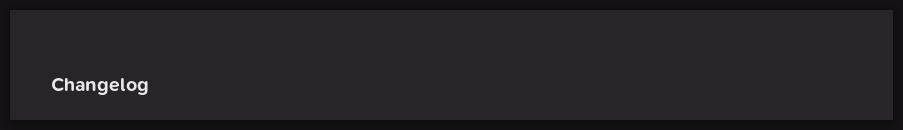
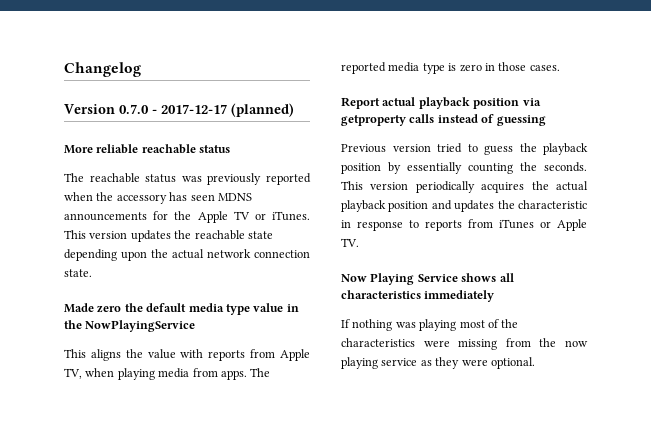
(149, 86) none -> [64,103,294,117] [64,144,231,154] [64,173,311,185] [64,192,252,204] [64,211,310,223] [64,230,273,242] [64,249,310,261] [64,269,92,277] [64,303,299,315] [64,320,196,332] [64,349,310,361] [64,368,271,380] [341,62,560,74] [341,97,541,109] [341,114,546,126] [341,143,588,155] [341,162,587,174] [341,181,588,193] [341,200,587,212] [341,219,587,231] [341,238,359,247] [341,273,514,285] [341,290,495,302] [341,319,519,331] [341,338,588,350] [341,357,535,369] // Version 0.7.0 - 2017-12-17 (planned) // More reliable reachable status // The reachable status was previously reported when the accessory has seen MDNS announcements for the Apple TV or iTunes. This version updates the reachable state depending upon the actual network connection state. // Made zero the default media type value in the NowPlayingService // This aligns the value with reports from Apple TV, when playing media from apps. The reported media type is zero in those cases. // Report actual playback position via getproperty calls instead of guessing // Previous version tried to guess the playback position by essentially counting the seconds. This version periodically acquires the actual playback position and updates the characteristic in response to reports from iTunes or Apple TV. // Now Playing Service shows all characteristics immediately // If nothing was playing most of the characteristics were missing from the now playing service as they were optional.

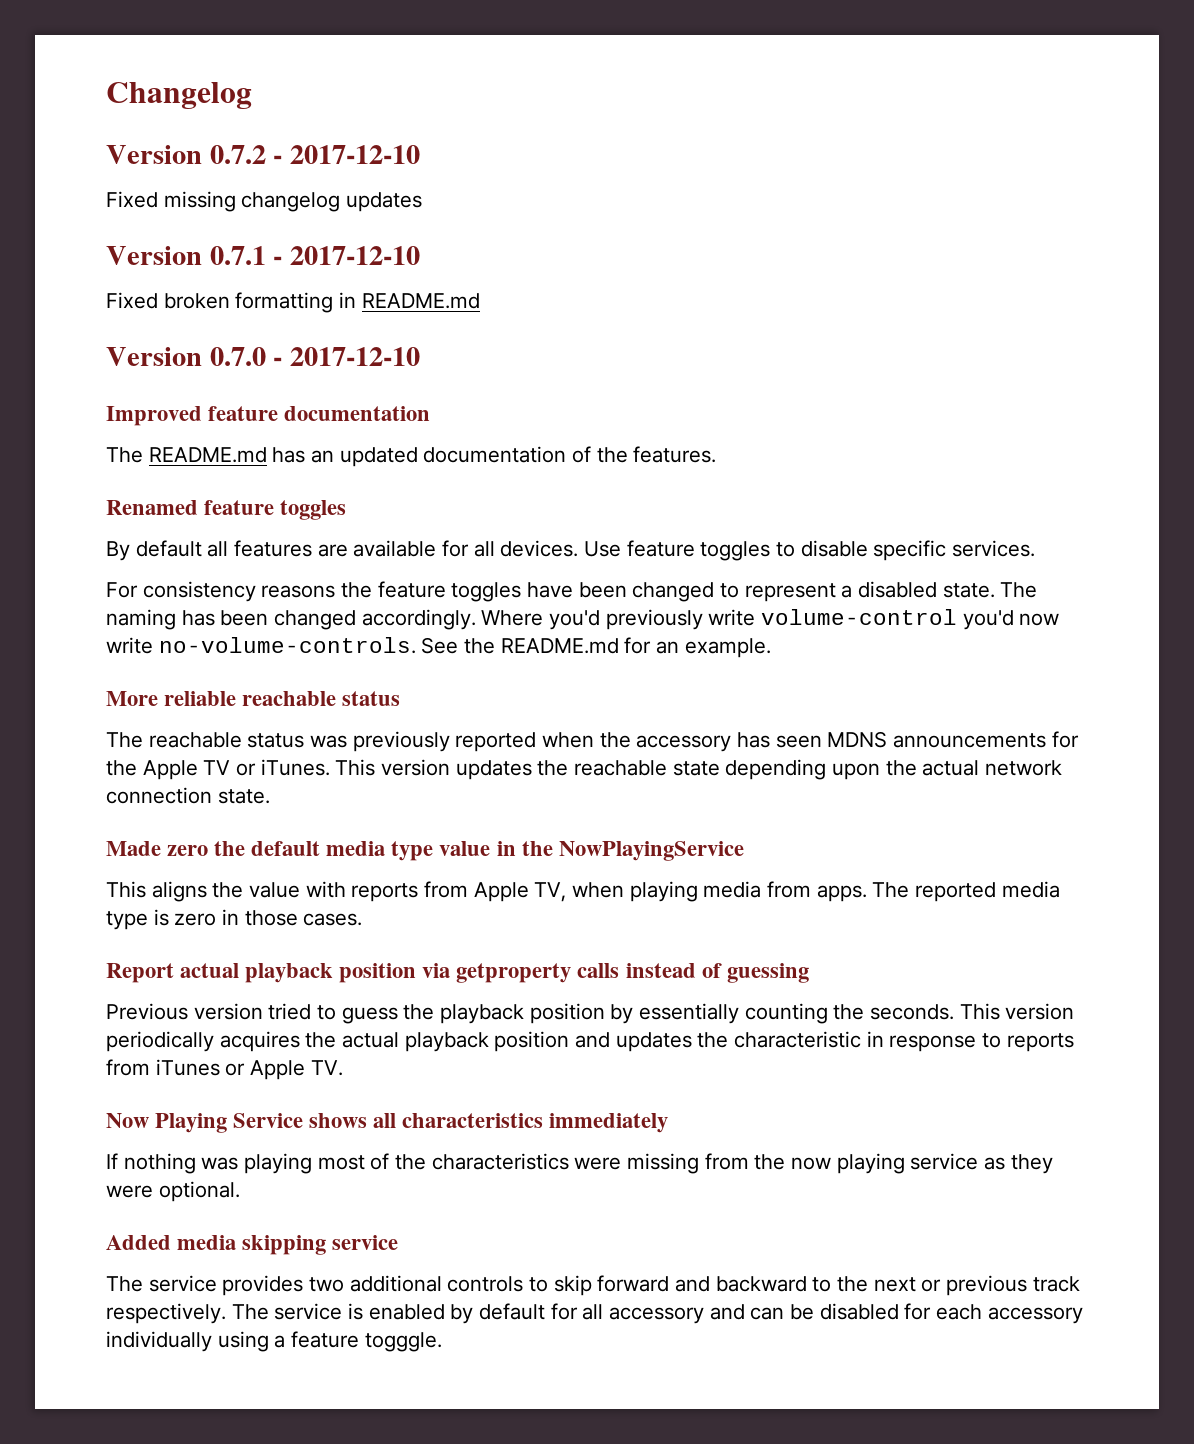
[119,103,294,117] 0.7.0 - 2017-12-17 (planned) -> [209,145,421,164] [106,191,423,212] [106,246,421,265] [106,292,480,313] [106,347,421,366] [106,406,431,426] [106,446,717,467] [106,500,347,520] [106,540,1036,561] [106,581,1038,602] [106,609,1060,630] [106,637,771,658] 0.7.2 - 2017-12-10 // Fixed missing changelog updates // Version 0.7.1 - 2017-12-10 // Fixed broken formatting in README.md // Version 0.7.0 - 2017-12-10 // Improved feature documentation // The README.md has an updated documentation of the features. // Renamed feature toggles // By default all features are available for all devices. Use feature toggles to disable specific services. // For consistency reasons the feature toggles have been changed to represent a disabled state. The naming has been changed accordingly. Where you'd previously write volume-control you'd now write no-volume-controls. See the README.md for an example.
(535, 363) none -> [106,1235,399,1255] [106,1275,1080,1296] [106,1303,1083,1324] [106,1331,442,1352] // Added media skipping service // The service provides two additional controls to skip forward and backward to the next or previous track respectively. The service is enabled by default for all accessory and can be disabled for each accessory individually using a feature togggle.

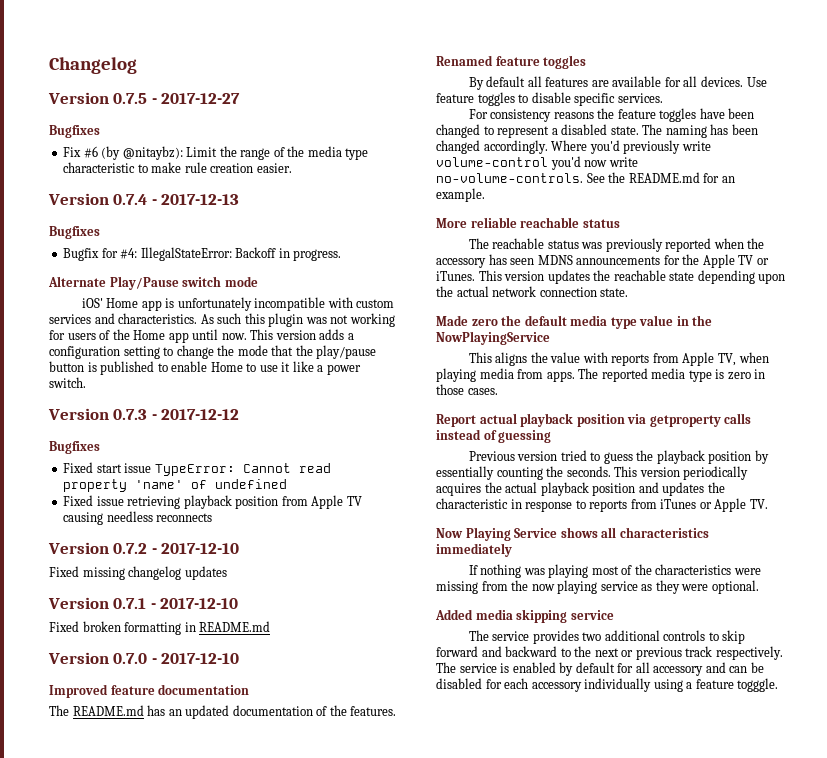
(252, 96) none -> [48,92,241,104] [49,125,100,138] [63,146,369,160] [63,162,292,173] [48,193,240,205] [49,226,100,239] [63,247,342,261] [48,276,258,290] [81,297,395,311] [49,313,395,327] [49,329,354,343] [49,345,377,359] [49,361,361,375] [49,377,86,388] [48,408,240,420] [49,441,100,454] [63,462,331,476] [63,479,288,492] [63,495,362,509] [63,511,213,525] // Version 0.7.5 - 2017-12-27 // Bugfixes // Fix #6 (by @nitaybz): Limit the range of the media type characteristic to make rule creation easier. // Version 0.7.4 - 2017-12-13 // Bugfixes // Bugfix for #4: IllegalStateError: Backoff in progress. // Alternate Play/Pause switch mode // iOS' Home app is unfortunately incompatible with custom services and characteristics. As such this plugin was not working for users of the Home app until now. This version adds a configuration setting to change the mode that the play/pause button is published to enable Home to use it like a power switch. // Version 0.7.3 - 2017-12-12 // Bugfixes // Fixed start issue TypeError: Cannot read property 'name' of undefined // Fixed issue retrieving playback position from Apple TV causing needless reconnects

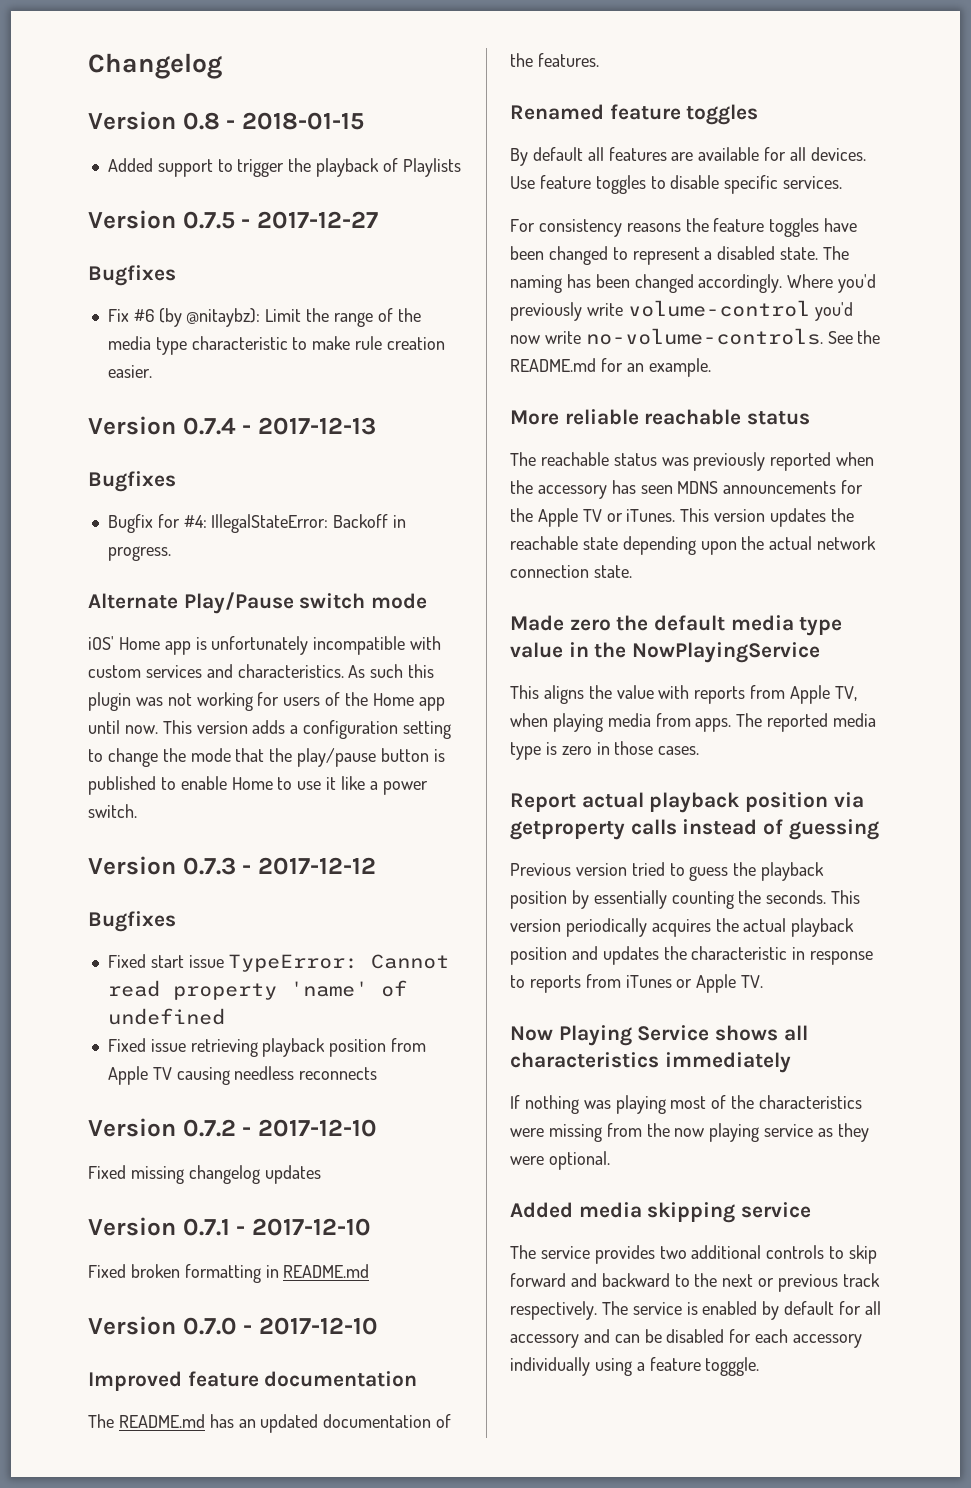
(137, 65) none -> [88,111,364,130] [107,158,461,177] // Version 0.8 - 2018-01-15 // Added support to trigger the playback of Playlists

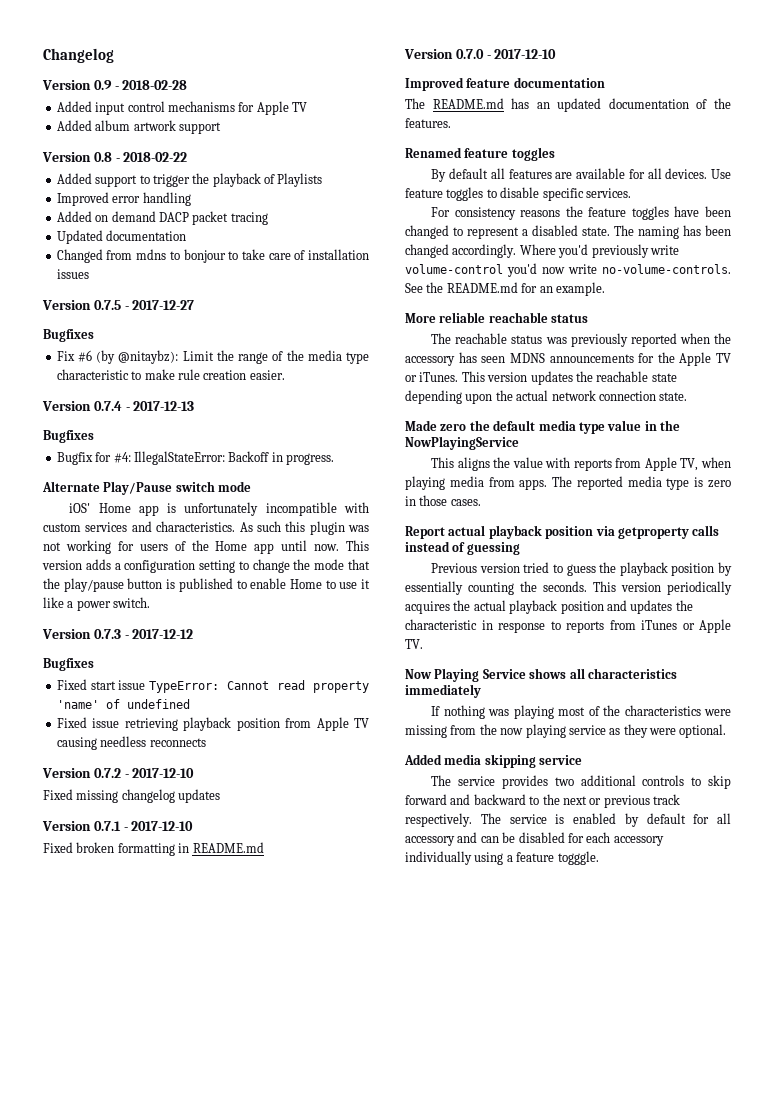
(222, 66) none -> [42,80,188,90] [56,101,307,115] [56,120,221,134] // Version 0.9 - 2018-02-28 // Added input control mechanisms for Apple TV // Added album artwork support
[241,112,364,130] 2018-01-15 -> [123,152,188,162] 2018-02-22
(461, 167) none -> [56,192,191,206] [56,211,268,225] [56,230,187,244] [56,249,370,263] [56,269,89,279] // Improved error handling // Added on demand DACP packet tracing // Updated documentation // Changed from mdns to bonjour to take care of installation issues

